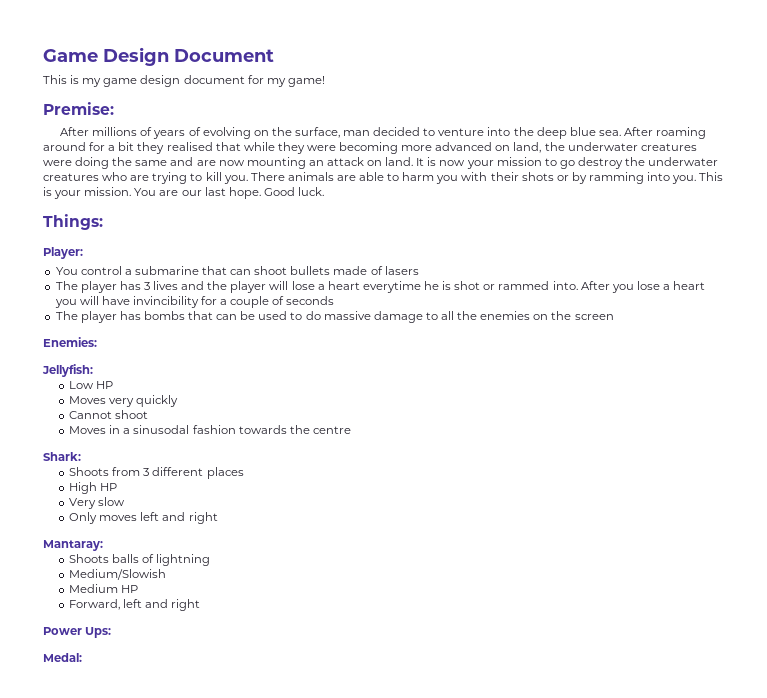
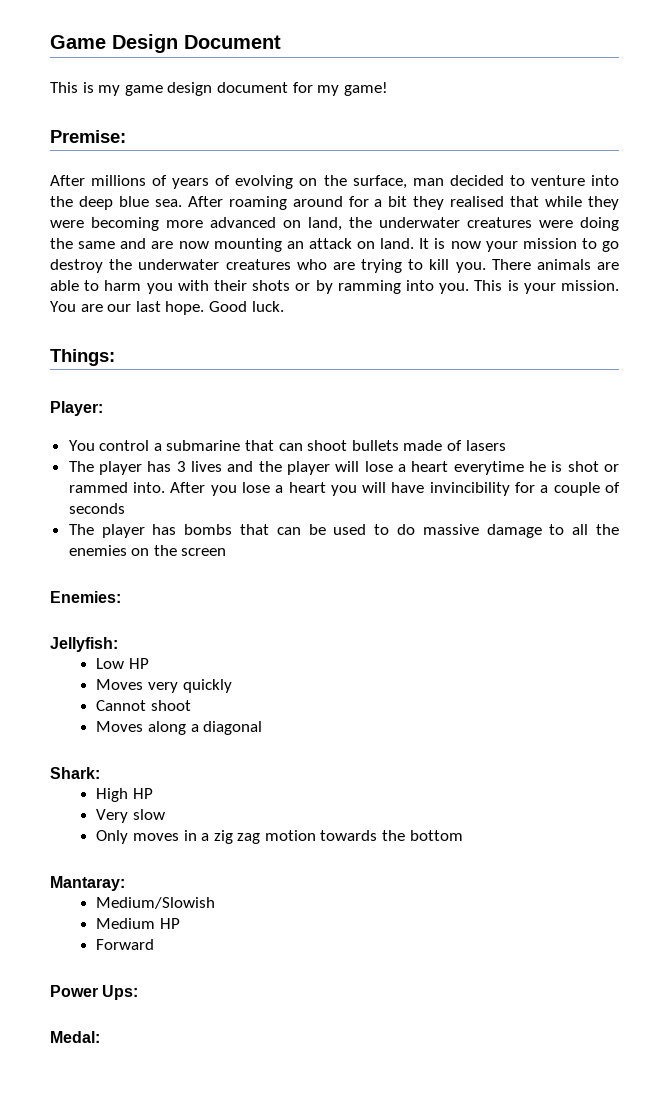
[109,425,351,434] [43,452,81,461] [69,467,244,479] in a sinusodal fashion towards the centre // Shark: // Shoots from 3 different places -> [147,721,263,735] [50,767,100,779] along a diagonal // Shark:
[140,512,218,524] [43,540,103,551] [69,554,211,566] left and right // Mantaray: // Shoots balls of lightning -> [183,830,463,844] [50,876,125,891] in a zig zag motion towards the bottom // Mantaray:
[69,599,201,611] Forward, left and right -> [96,939,155,950] Forward

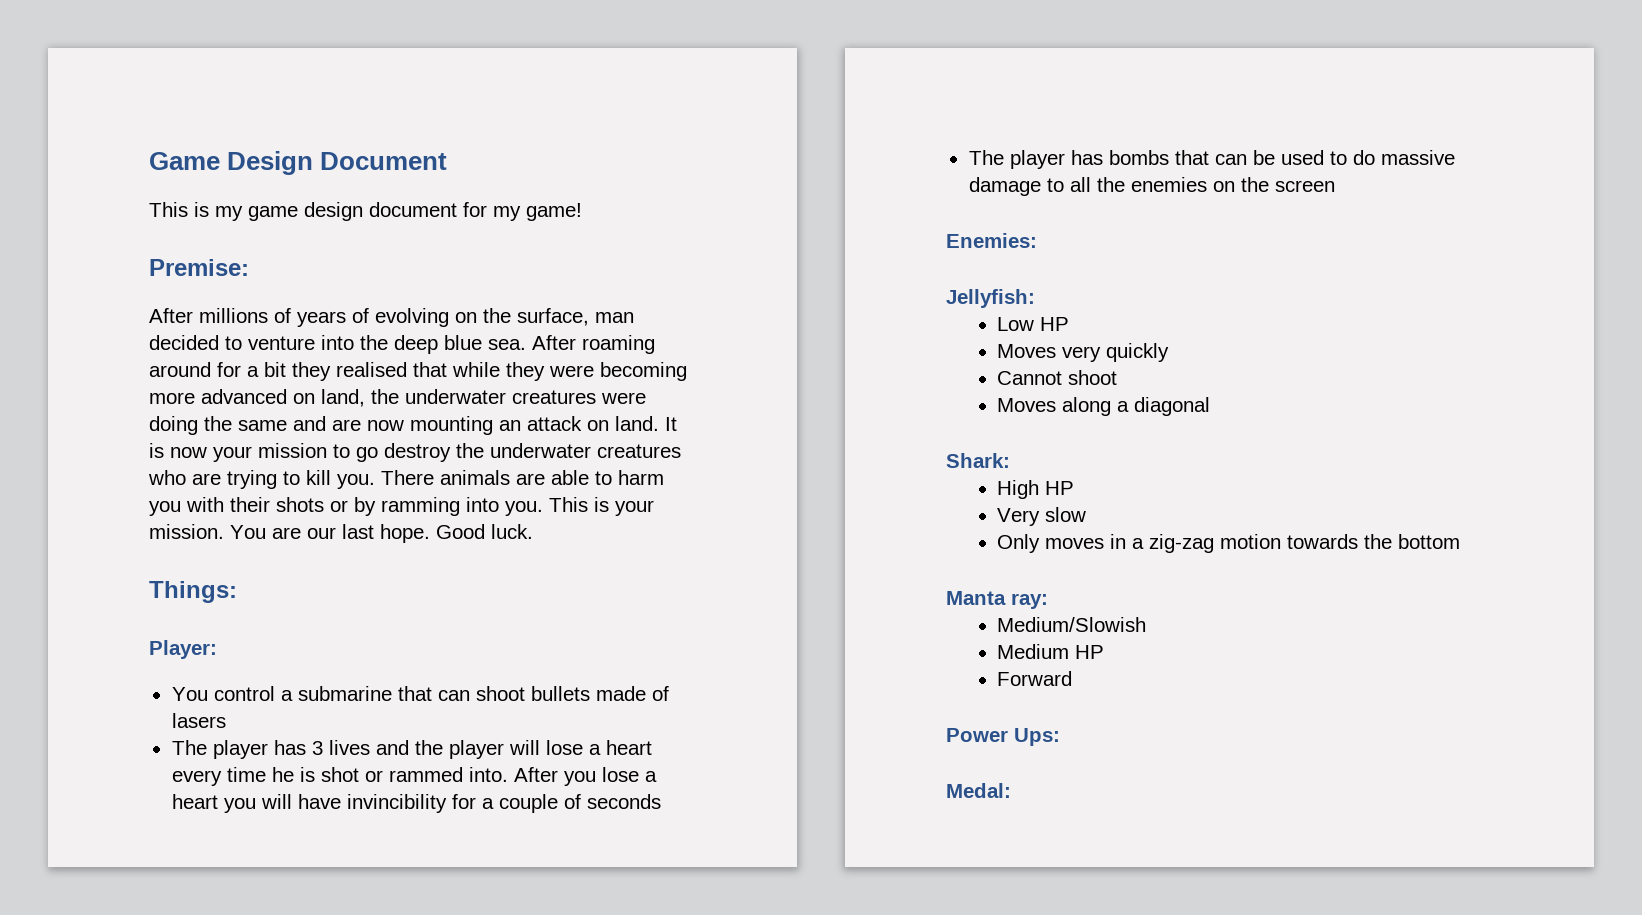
[453,461,524,475] everytime -> [171,767,266,786] every time
[213,830,261,844] zig zag -> [1149,534,1215,553] zig-zag
[50,876,125,891] Mantaray: -> [946,591,1048,609] Manta ray:

